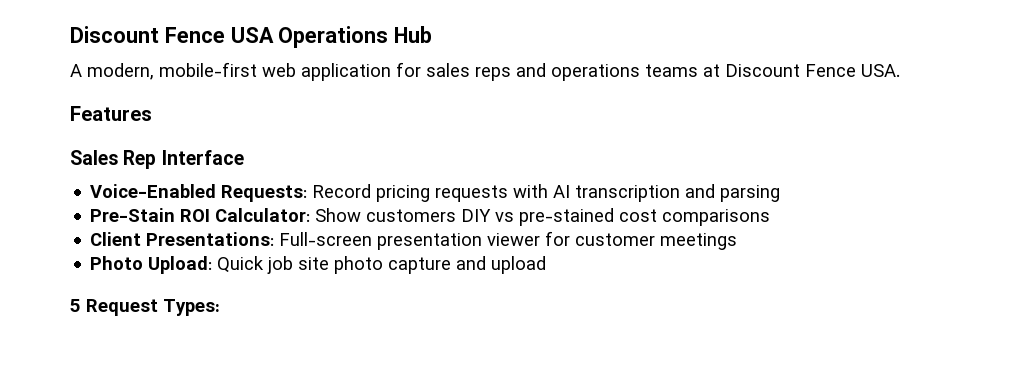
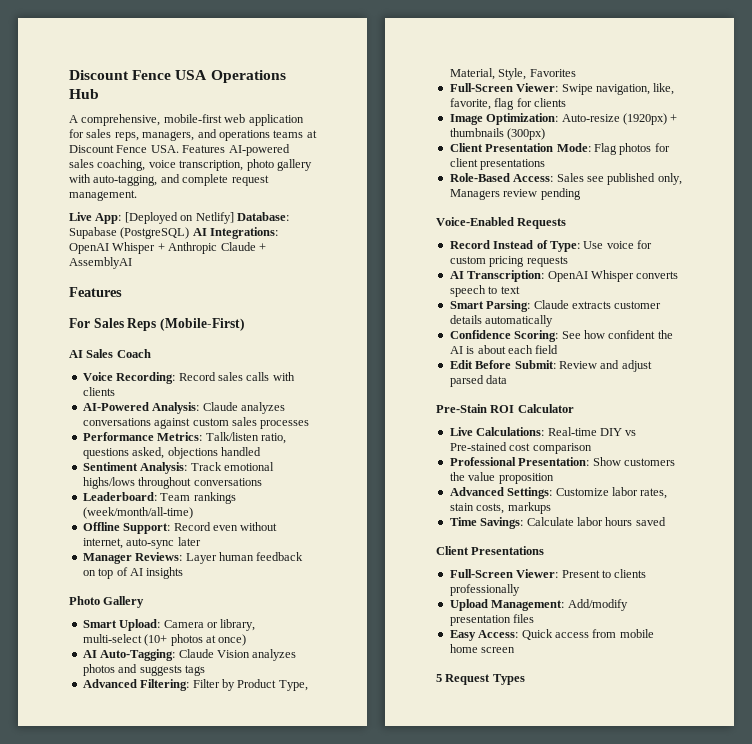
[87,63,154,80] modern, -> [81,114,161,126] comprehensive,
[475,67,511,81] reps -> [114,131,195,141] reps, managers,
[70,106,152,121] [70,150,244,169] [90,184,781,202] [90,208,771,226] [90,231,738,250] [90,256,547,274] // Features // Sales Rep Interface // Voice-Enabled Requests: Record pricing requests with AI transcription and parsing // Pre-Stain ROI Calculator: Show customers DIY vs pre-stained cost comparisons // Client Presentations: Full-screen presentation viewer for customer meetings // Photo Upload: Quick job site photo capture and upload -> [182,144,290,156] [69,159,312,171] [69,174,269,186] [69,190,137,201] [69,212,289,224] [69,227,279,239] [69,242,266,254] [69,257,132,269] [69,287,122,297] [69,318,245,331] [69,349,151,358] [82,372,295,384] [82,387,115,396] [82,402,285,414] [82,417,310,429] [82,432,286,444] [82,447,261,459] [82,462,274,474] [82,477,262,489] [82,492,236,504] [82,507,193,519] [82,522,278,534] [82,537,201,549] [82,552,304,564] [82,567,184,579] [69,596,145,608] [82,619,256,631] [82,634,247,646] [82,649,297,661] [82,664,205,676] [82,679,308,691] [449,68,576,80] [449,83,675,95] [449,98,566,110] [449,113,678,125] [449,128,546,140] [449,143,670,155] [449,158,546,170] [449,173,682,185] [449,188,581,200] [436,217,567,229] [449,240,652,252] [449,256,568,267] [449,270,679,282] [449,285,520,297] [449,300,662,312] [449,315,554,327] [449,330,673,342] [449,345,559,354] [449,360,652,372] [449,375,508,387] [436,404,574,413] [449,427,637,436] [449,442,592,454] [449,457,675,466] [449,472,554,484] [449,487,668,499] [449,502,551,514] [449,517,666,529] [436,546,545,555] [449,569,647,578] [449,584,520,596] [449,599,628,611] [449,614,535,626] [449,629,654,641] [449,644,516,653] Features AI-powered sales coaching, voice transcription, photo gallery with auto-tagging, and complete request management. // Live App: [Deployed on Netlify] Database: Supabase (PostgreSQL) AI Integrations: OpenAI Whisper + Anthropic Claude + AssemblyAI // Features // For Sales Reps (Mobile-First) // AI Sales Coach // Voice Recording: Record sales calls with clients // AI-Powered Analysis: Claude analyzes conversations against custom sales processes // Performance Metrics: Talk/listen ratio, questions asked, objections handled // Sentiment Analysis: Track emotional highs/lows throughout conversations // Leaderboard: Team rankings (week/month/all-time) // Offline Support: Record even without internet, auto-sync later // Manager Reviews: Layer human feedback on top of AI insights // Photo Gallery // Smart Upload: Camera or library, multi-select (10+ photos at once) // AI Auto-Tagging: Claude Vision analyzes photos and suggests tags // Advanced Filtering: Filter by Product Type, Material, Style, Favorites // Full-Screen Viewer: Swipe navigation, like, favorite, flag for clients // Image Optimization: Auto-resize (1920px) + thumbnails (300px) // Client Presentation Mode: Flag photos for client presentations // Role-Based Access: Sales see published only, Managers review pending // Voice-Enabled Requests // Record Instead of Type: Use voice for custom pricing requests // AI Transcription: OpenAI Whisper converts speech to text // Smart Parsing: Claude extracts customer details automatically // Confidence Scoring: See how confident the AI is about each field // Edit Before Submit: Review and adjust parsed data // Pre-Stain ROI Calculator // Live Calculations: Real-time DIY vs Pre-stained cost comparison // Professional Presentation: Show customers the value proposition // Advanced Settings: Customize labor rates, stain costs, markups // Time Savings: Calculate labor hours saved // Client Presentations // Full-Screen Viewer: Present to clients professionally // Upload Management: Add/modify presentation files // Easy Access: Quick access from mobile home screen
[163,299,220,316] Types: -> [492,674,525,685] Types

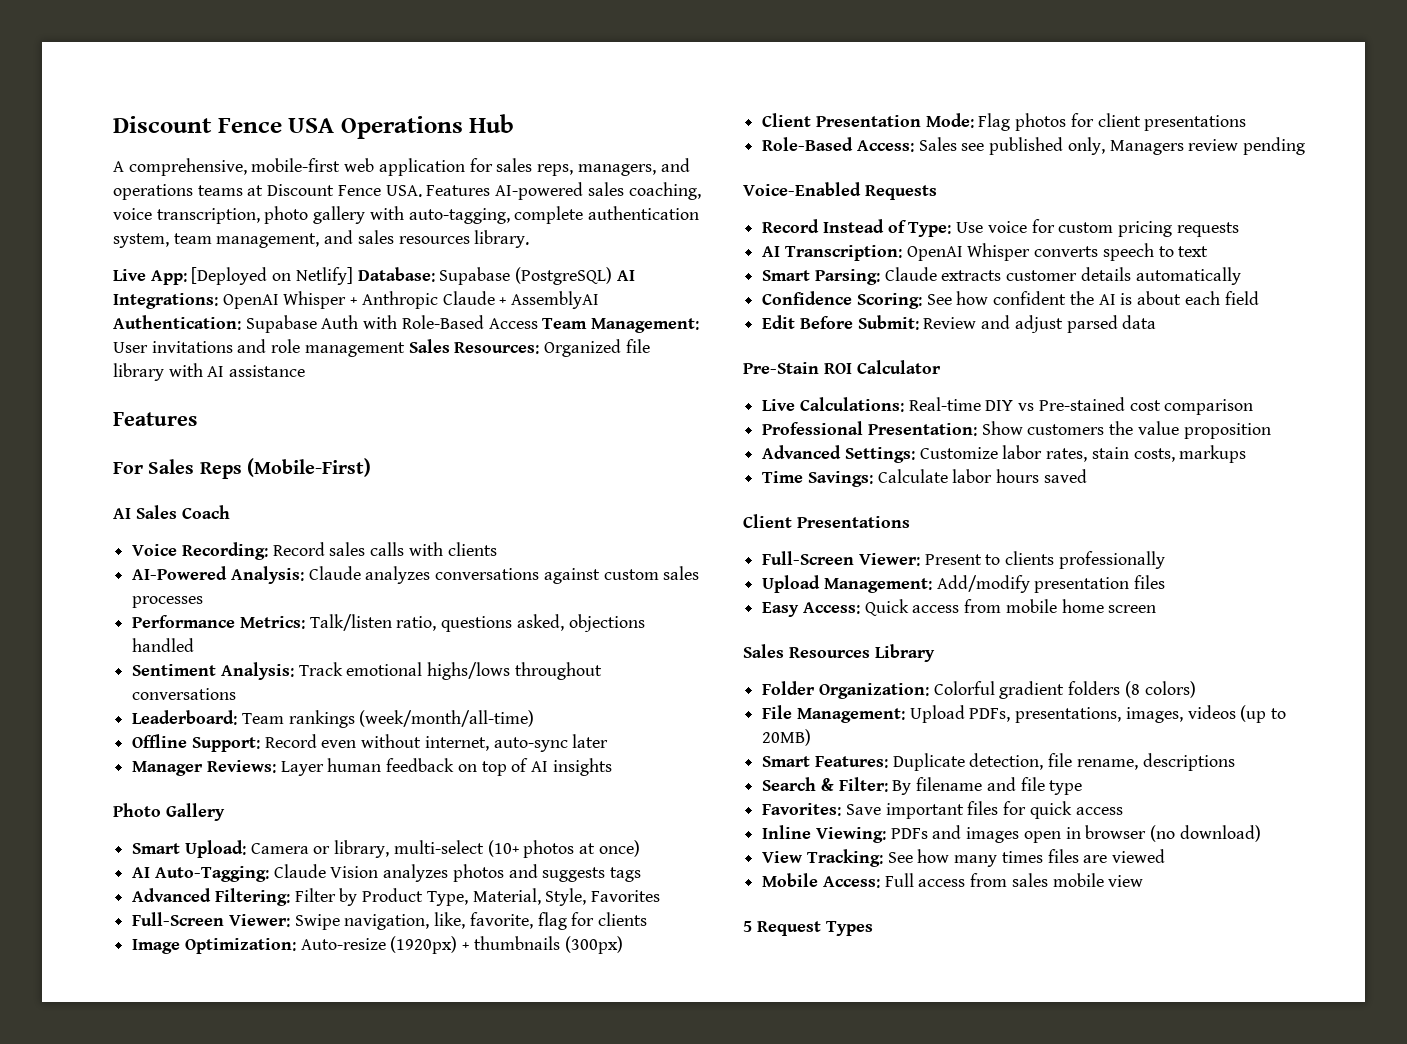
[160,174,269,186] [69,190,137,201] and complete request management. -> [514,206,700,224] [113,230,530,248] complete authentication system, team management, and sales resources library.
(132, 263) none -> [113,315,700,333] [113,339,650,357] [113,363,306,381] Authentication: Supabase Auth with Role-Based Access Team Management: User invitations and role management Sales Resources: Organized file library with AI assistance
(516, 650) none -> [743,644,935,662] [762,681,1196,699] [762,705,1287,723] [762,729,812,746] [762,753,1235,771] [762,777,1083,795] [762,801,1123,819] [762,825,1261,843] [762,849,1166,867] [762,873,1144,888] // Sales Resources Library // Folder Organization: Colorful gradient folders (8 colors) // File Management: Upload PDFs, presentations, images, videos (up to 20MB) // Smart Features: Duplicate detection, file rename, descriptions // Search & Filter: By filename and file type // Favorites: Save important files for quick access // Inline Viewing: PDFs and images open in browser (no download) // View Tracking: See how many times files are viewed // Mobile Access: Full access from sales mobile view

